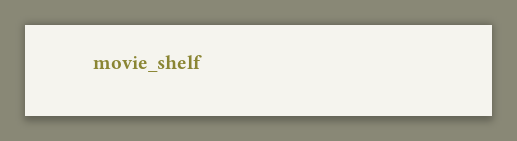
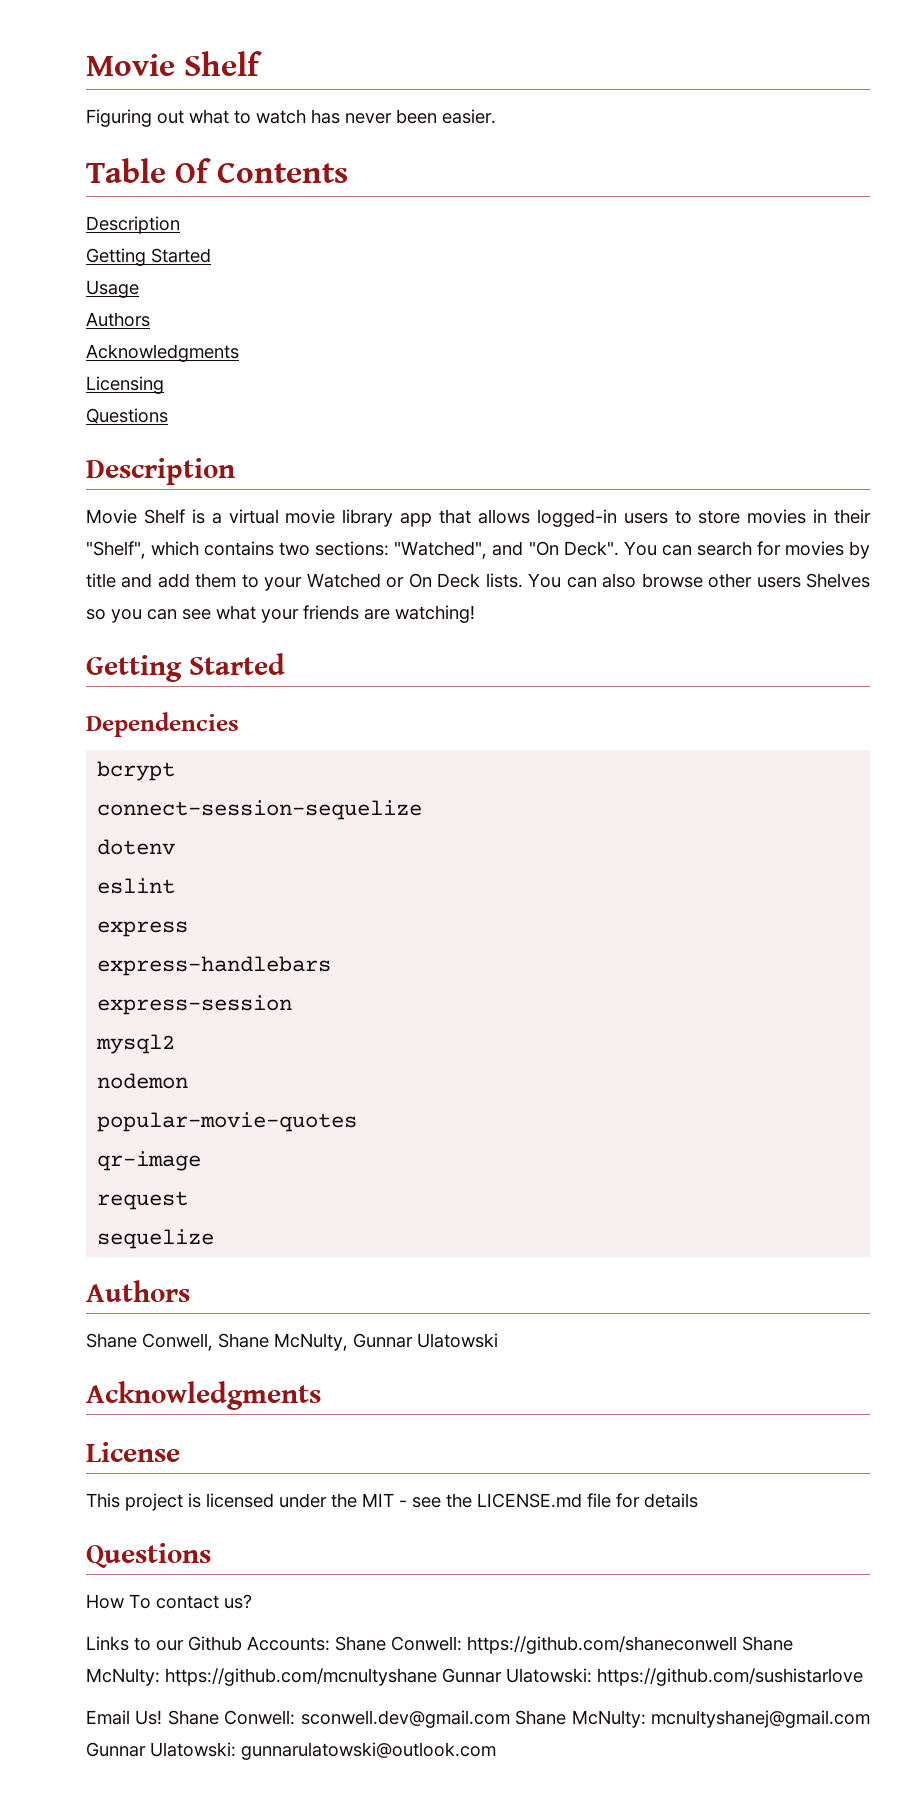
[93,55,202,72] movie_shelf -> [86,51,262,76] [86,109,496,127] [86,158,348,183] [86,216,180,234] [86,248,211,266] [86,280,139,298] [86,312,150,327] [86,344,239,362] [86,376,164,394] [86,408,168,424] [86,458,235,485] [86,509,871,527] [86,541,870,559] [86,573,871,591] [86,605,475,623] [86,653,285,682] [86,712,239,737] [97,761,176,781] [97,800,423,820] [97,839,176,855] [97,878,176,894] [97,921,189,937] [97,956,332,976] [97,995,293,1015] [96,1034,176,1054] [97,1073,189,1089] [97,1112,358,1132] [97,1151,202,1171] [97,1191,189,1210] [97,1229,215,1249] [86,1280,190,1302] [86,1333,498,1351] [86,1381,321,1410] [86,1442,180,1462] [86,1493,698,1511] [86,1543,211,1568] [86,1594,252,1609] [86,1636,793,1654] [86,1668,863,1686] [86,1710,870,1728] [86,1742,496,1760] Movie Shelf // Figuring out what to watch has never been easier. // Table Of Contents // Description // Getting Started // Usage // Authors // Acknowledgments // Licensing // Questions // Description // Movie Shelf is a virtual movie library app that allows logged-in users to store movies in their "Shelf", which contains two sections: "Watched", and "On Deck". You can search for movies by title and add them to your Watched or On Deck lists. You can also browse other users Shelves so you can see what your friends are watching! // Getting Started // Dependencies // bcrypt // connect-session-sequelize // dotenv // eslint // express // express-handlebars // express-session // mysql2 // nodemon // popular-movie-quotes // qr-image // request // sequelize // Authors // Shane Conwell, Shane McNulty, Gunnar Ulatowski // Acknowledgments // License // This project is licensed under the MIT - see the LICENSE.md file for details // Questions // How To contact us? // Links to our Github Accounts: Shane Conwell: https://github.com/shaneconwell Shane McNulty: https://github.com/mcnultyshane Gunnar Ulatowski: https://github.com/sushistarlove // Email Us! Shane Conwell: sconwell.dev@gmail.com Shane McNulty: mcnultyshanej@gmail.com Gunnar Ulatowski: gunnarulatowski@outlook.com

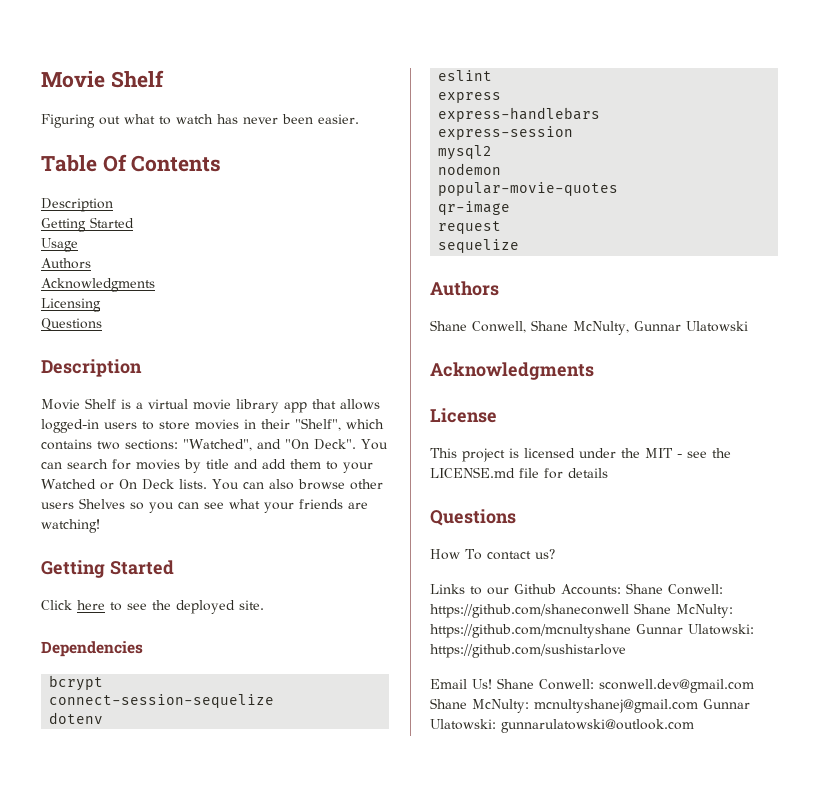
(285, 664) none -> [41,600,264,614] // Click here to see the deployed site.

